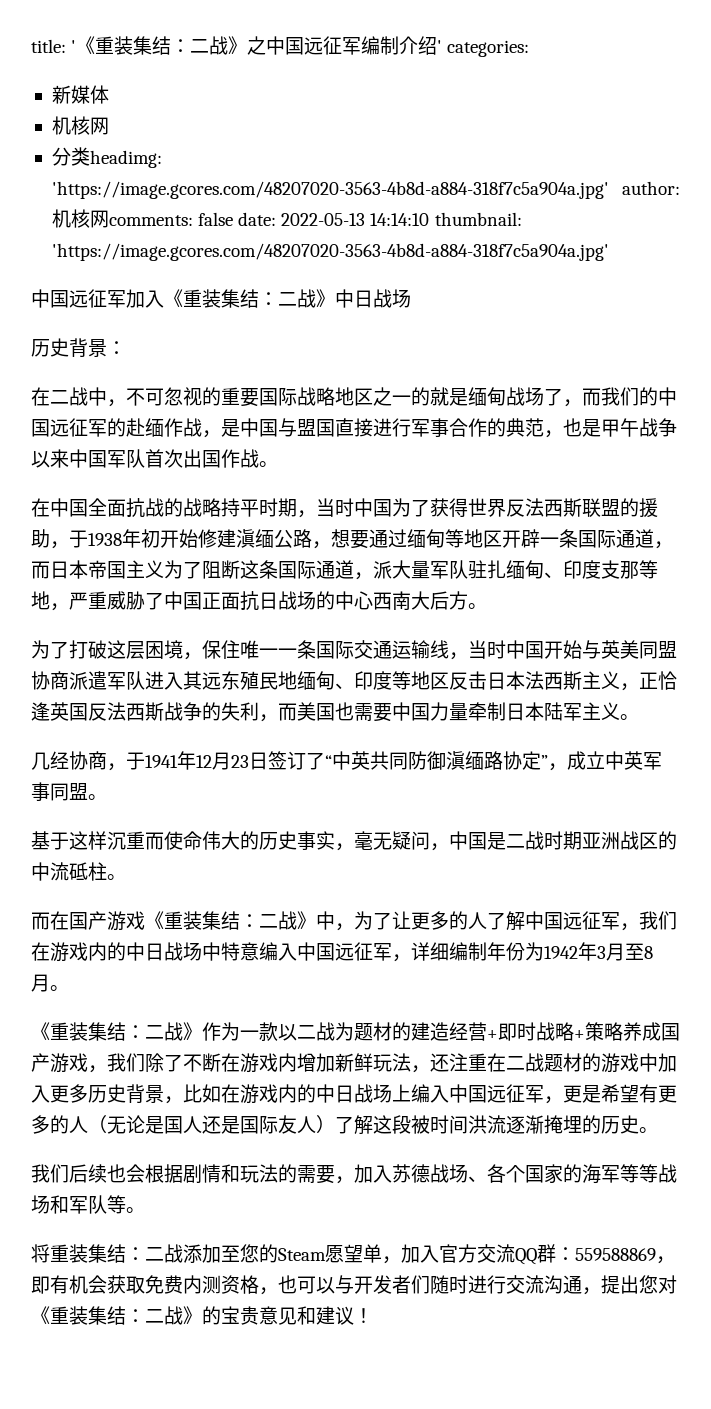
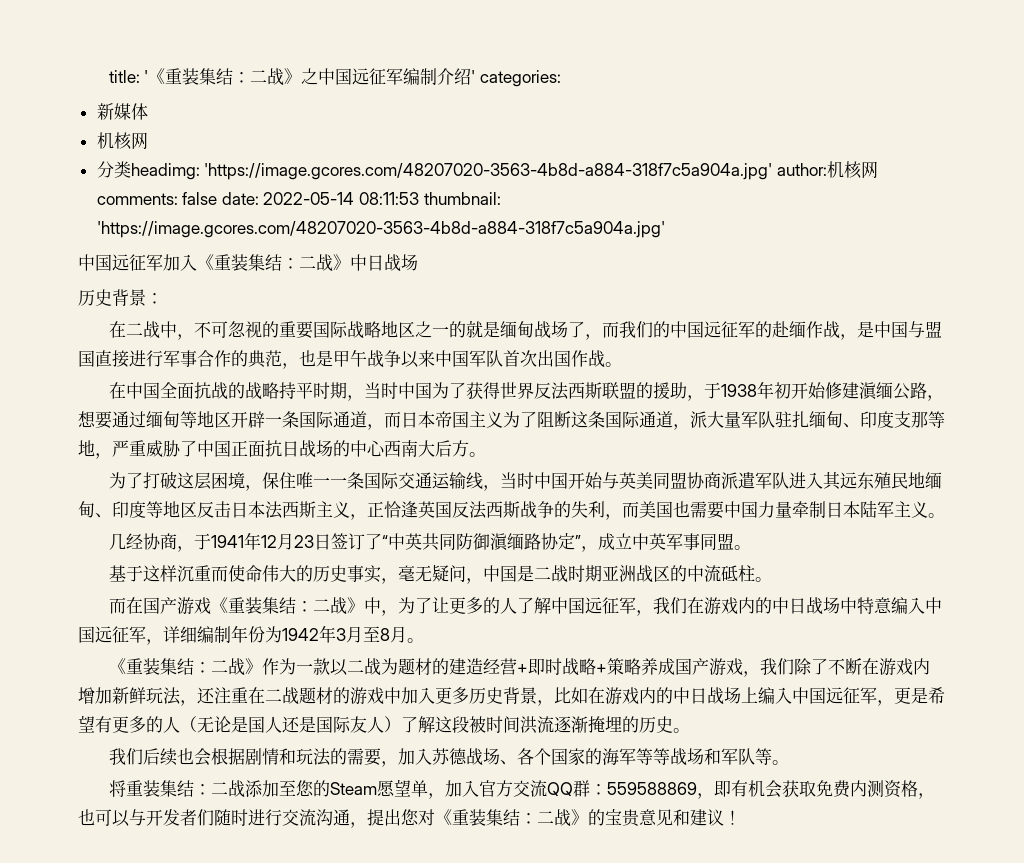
[281,213,430,226] 2022-05-13 14:14:10 -> [263,192,420,205] 2022-05-14 08:11:53

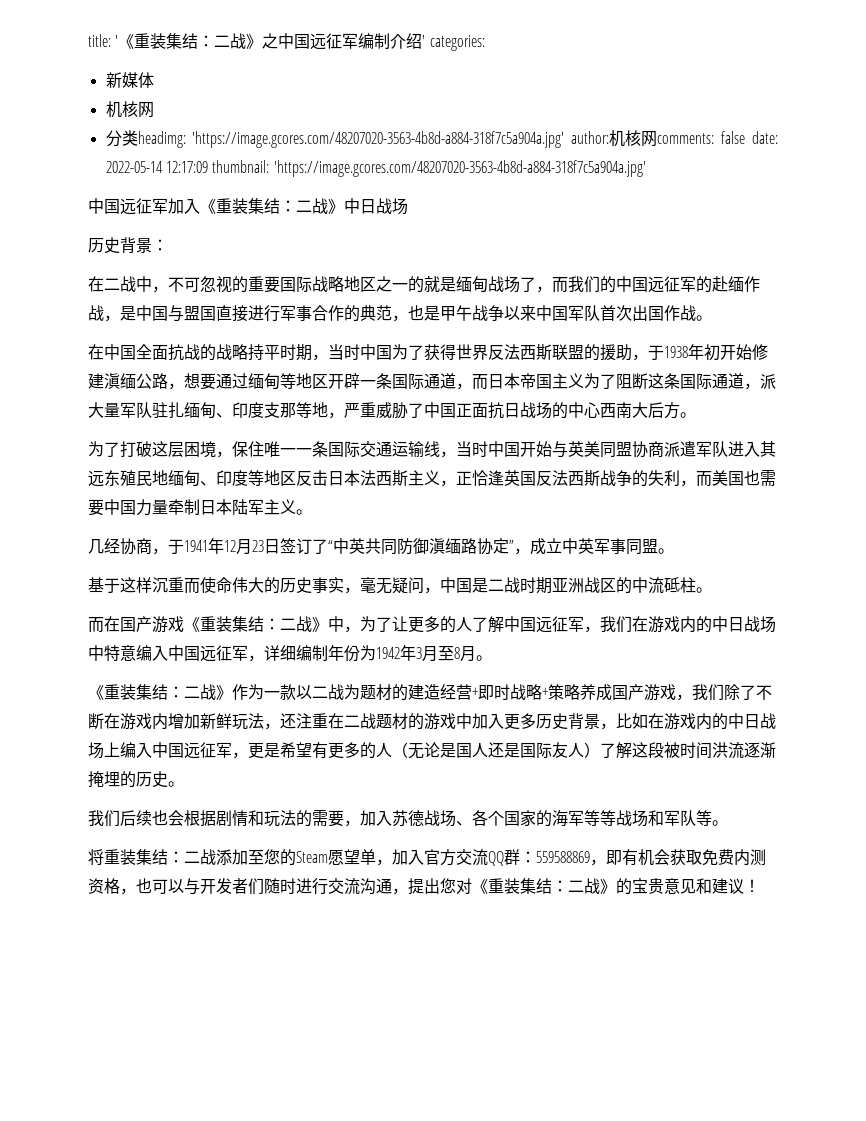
[359,192,420,205] 08:11:53 -> [165,161,208,173] 12:17:09

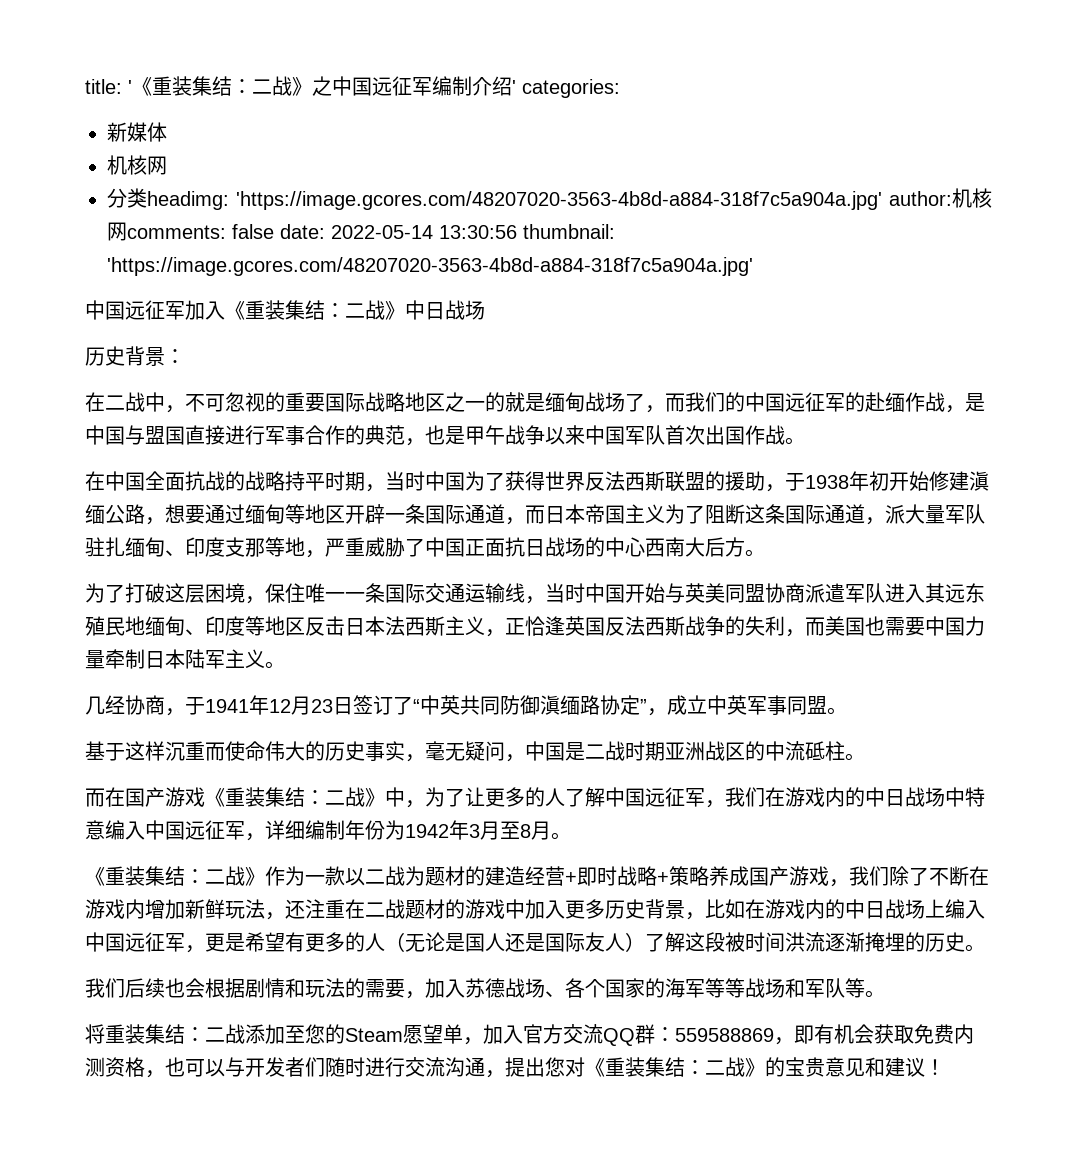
[165,161,208,173] 12:17:09 -> [439,225,517,239] 13:30:56

